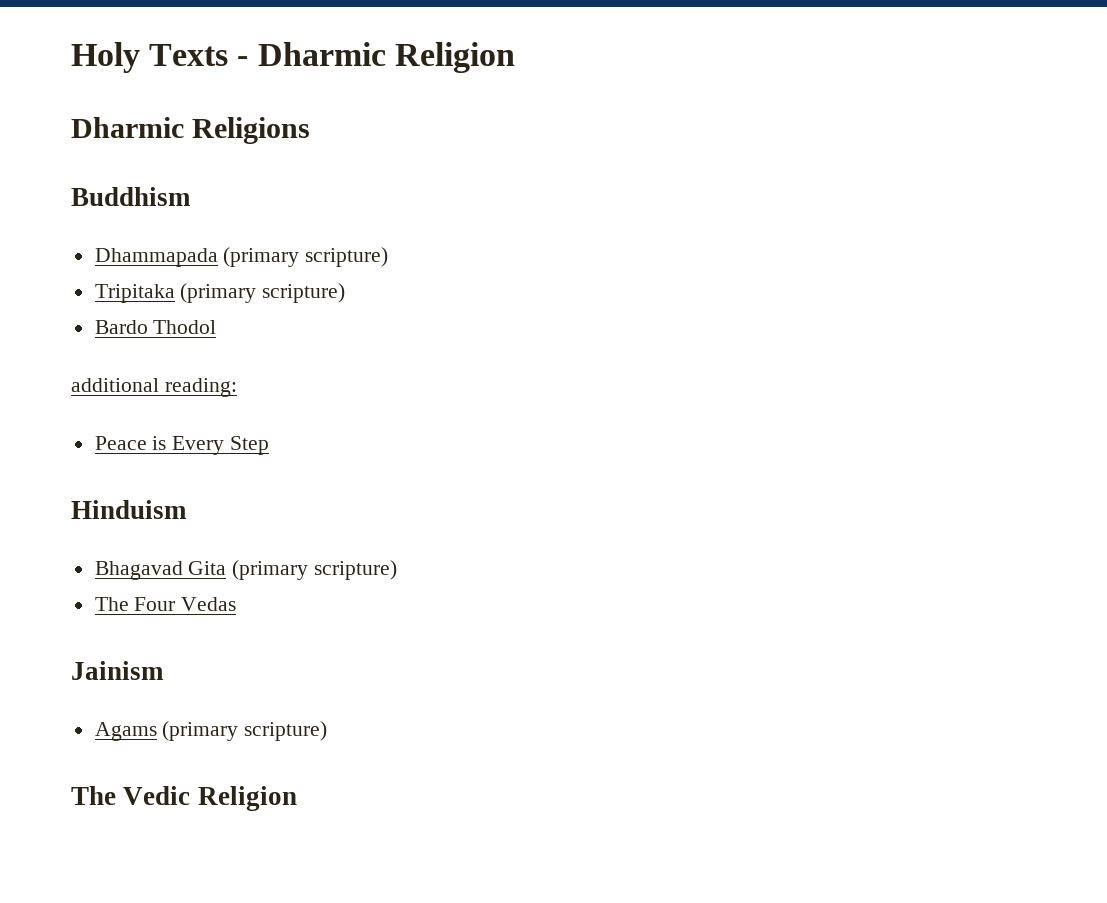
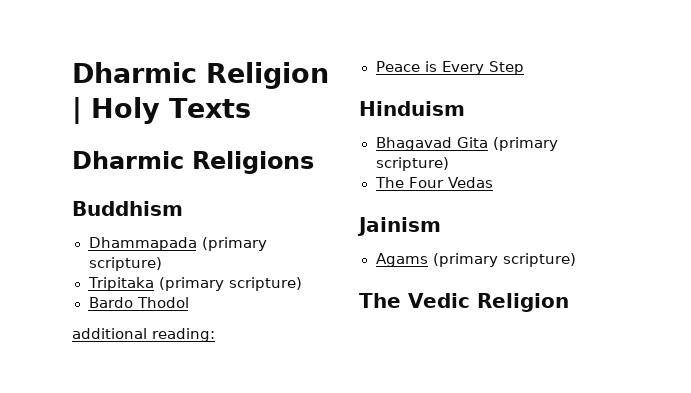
(71, 57) none -> [72,62,329,89] [72,97,82,124] Dharmic Religion |
[237,42,515,73] - Dharmic Religion -> (251, 108) none

